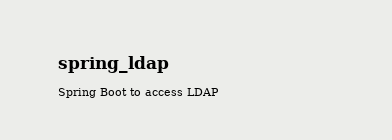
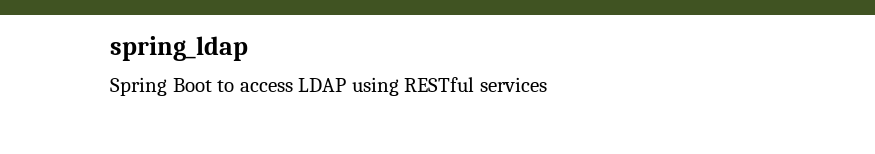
(219, 92) none -> [351,77,547,96] using RESTful services

